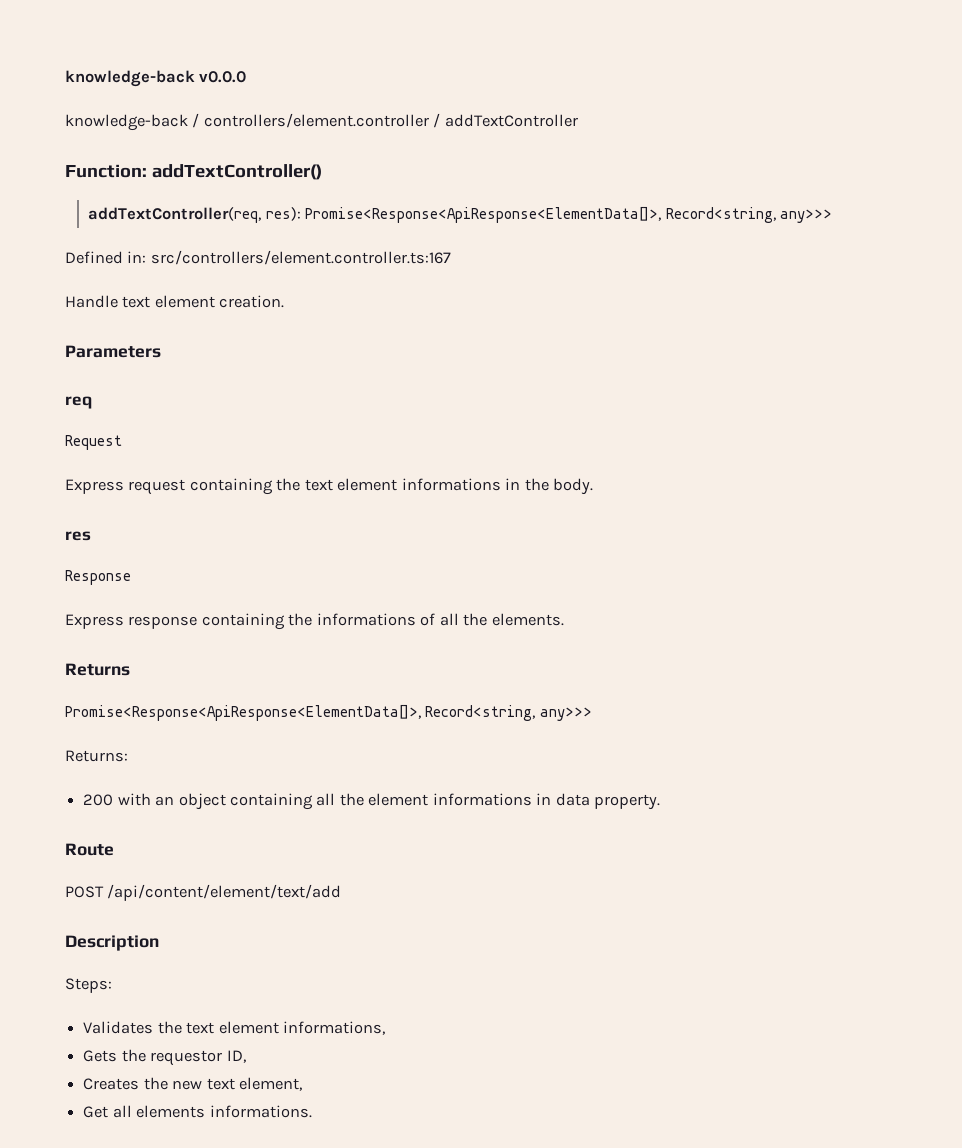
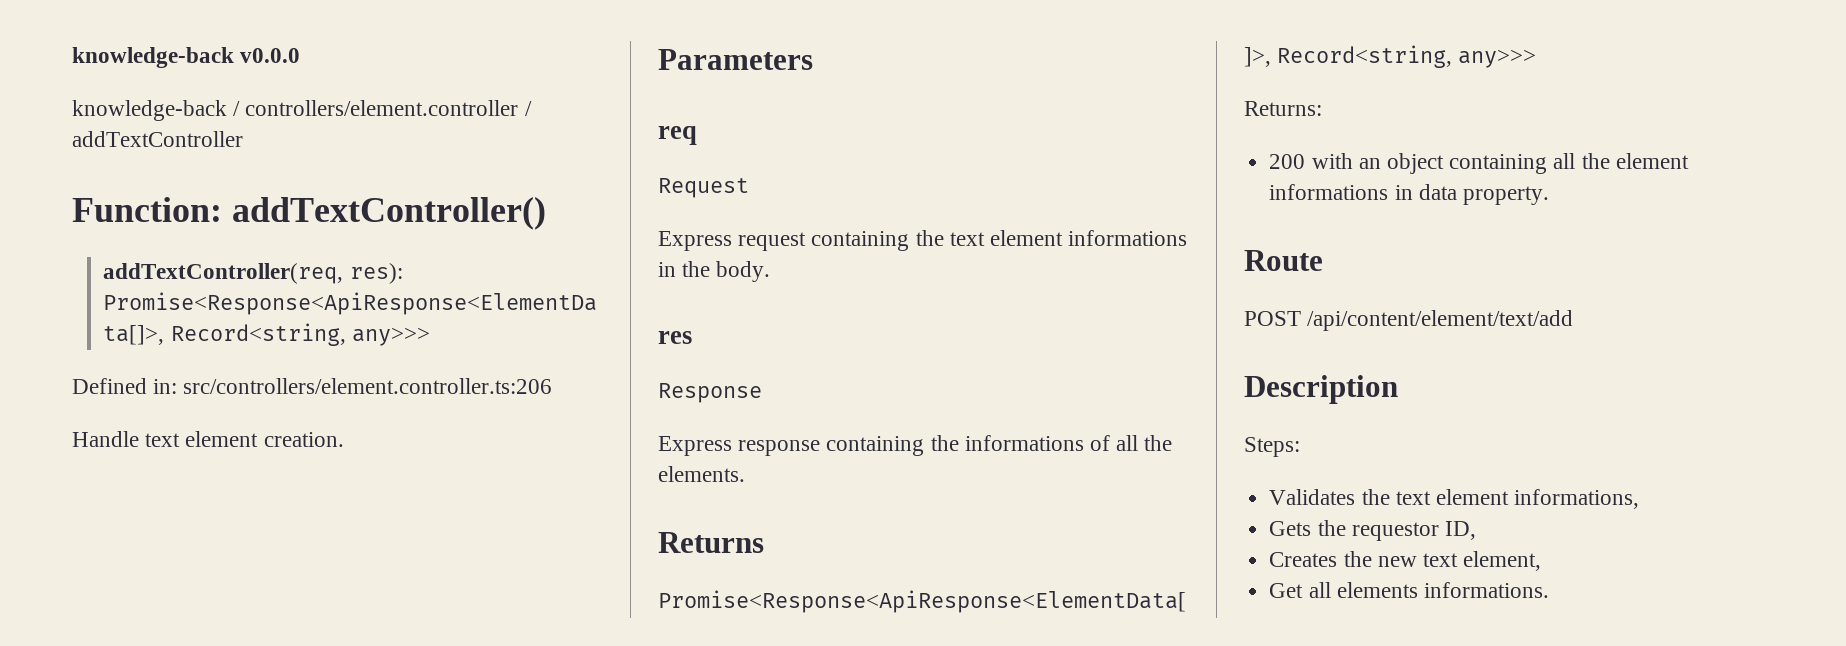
[150,250,451,265] src/controllers/element.controller.ts:167 -> [183,378,553,394] src/controllers/element.controller.ts:206

